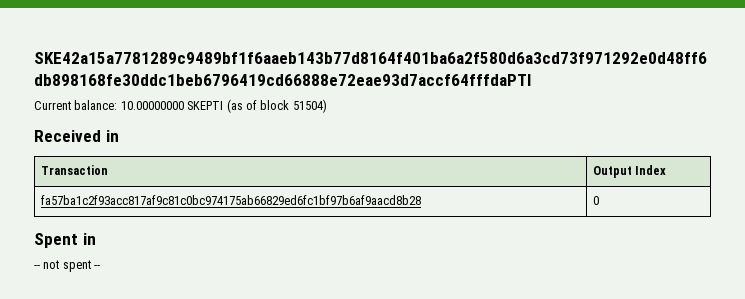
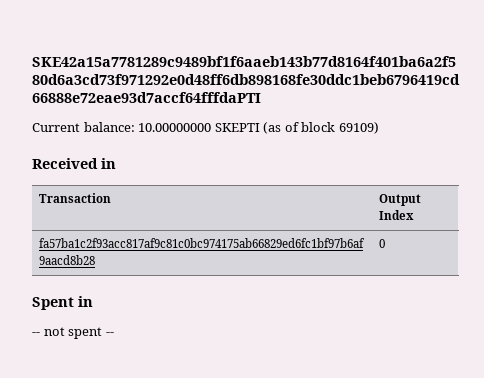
[292,99,327,113] 51504) -> [338,122,379,134] 69109)

